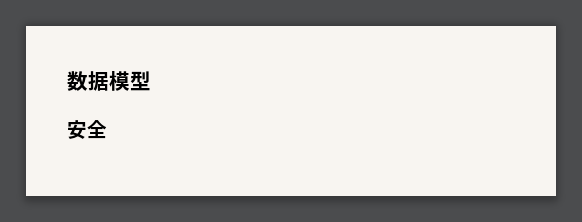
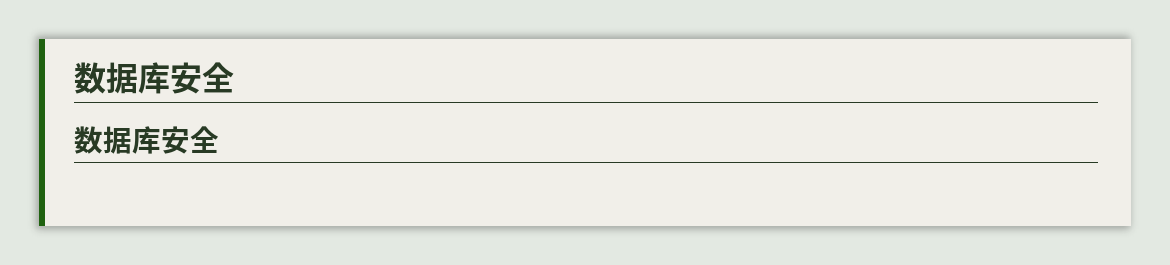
[67,71,151,91] [67,120,107,139] 数据模型 // 安全 -> [74,62,234,94] [74,126,219,154] 数据库安全 // 数据库安全

